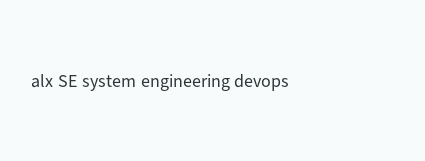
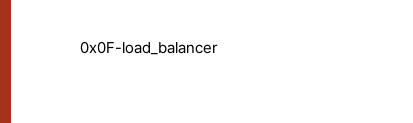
[31,74,290,91] alx SE system engineering devops -> [80,41,218,55] 0x0F-load_balancer

